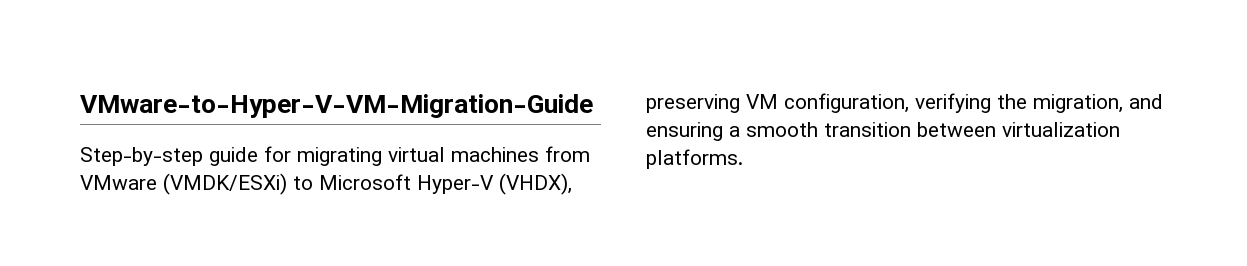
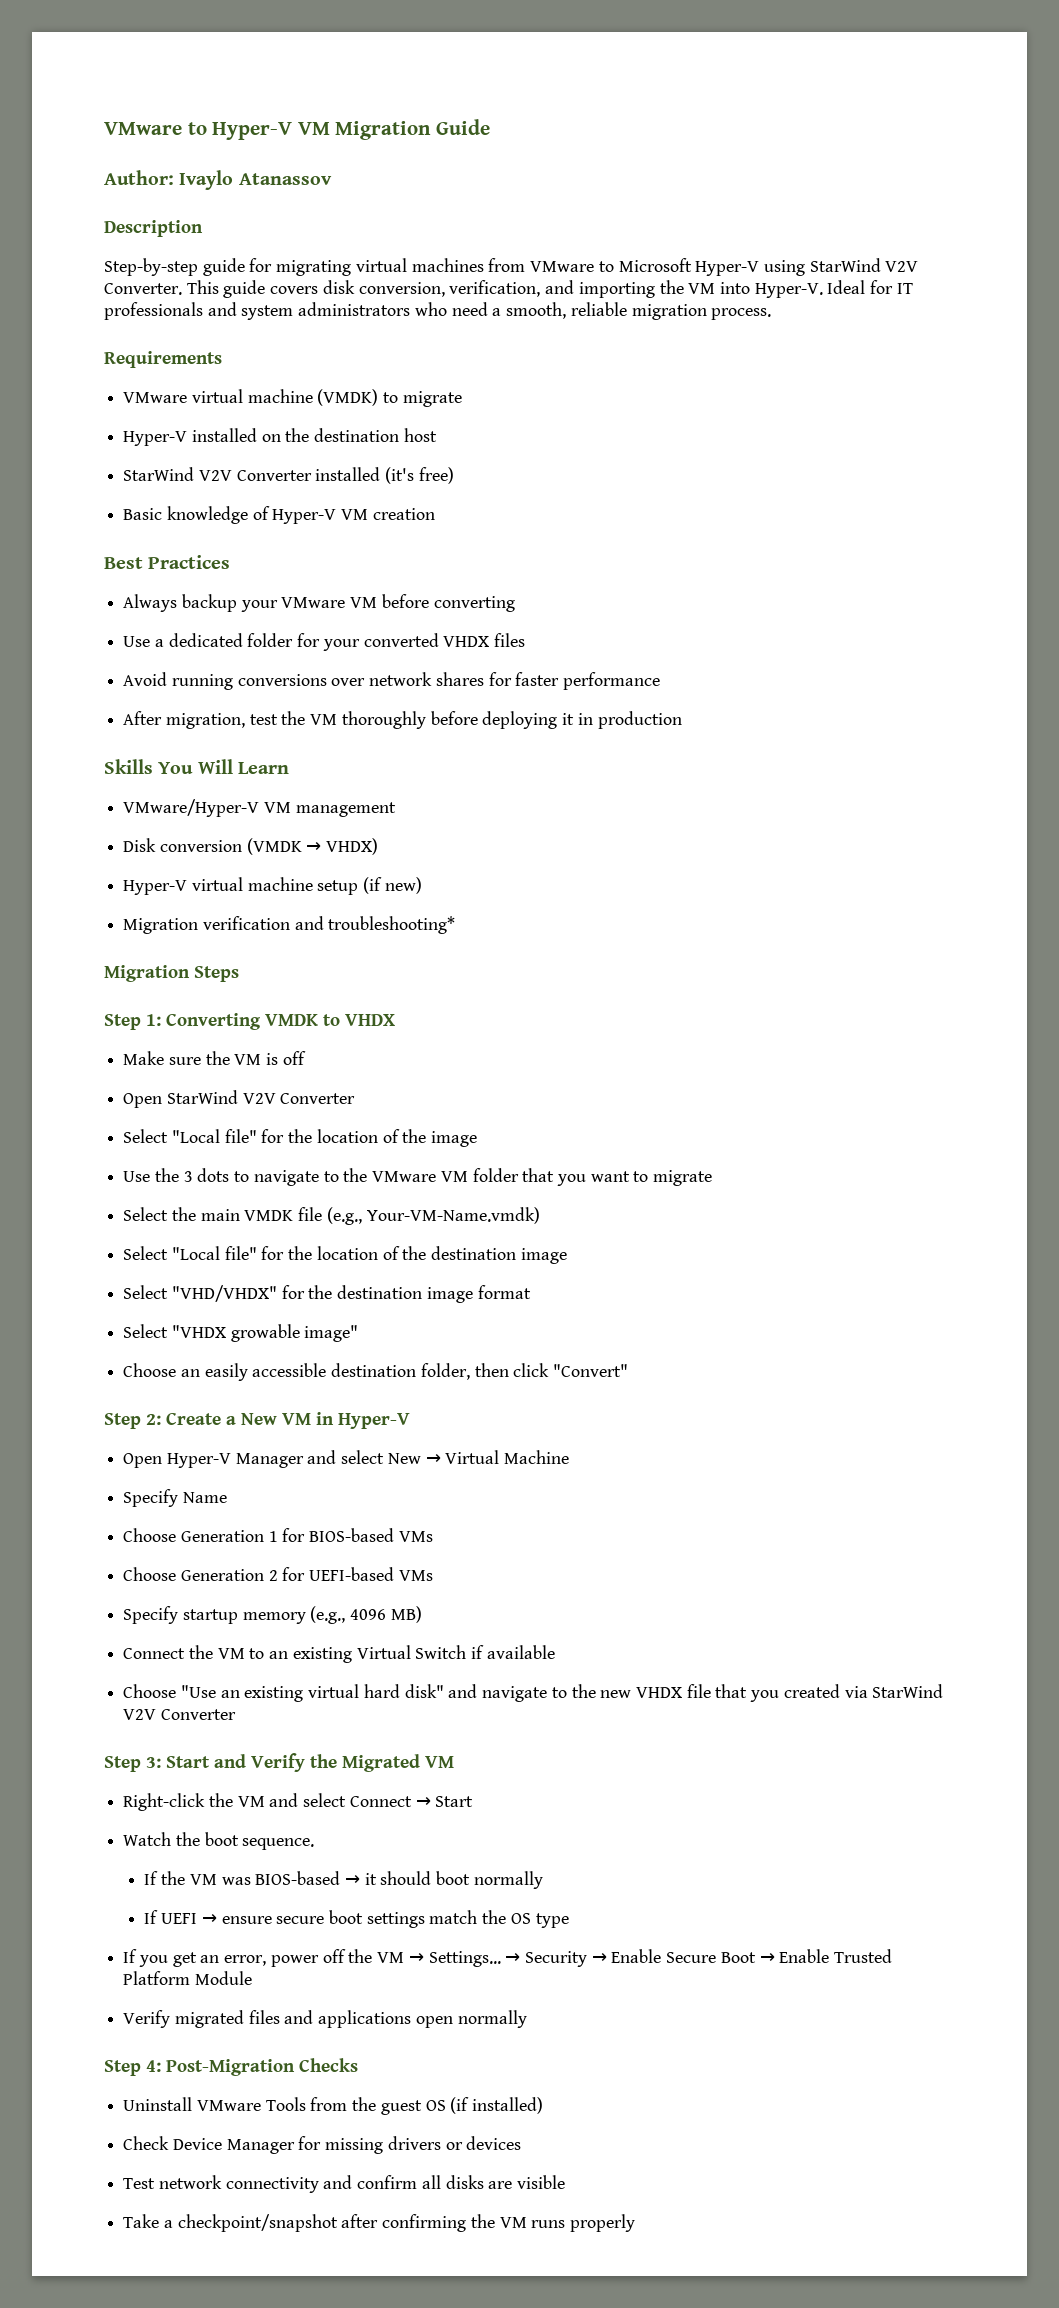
[80,94,593,118] VMware-to-Hyper-V-VM-Migration-Guide -> [104,119,490,140] [104,170,332,190] [104,220,203,237] VMware to Hyper-V VM Migration Guide // Author: Ivaylo Atanassov // Description
[163,173,287,195] (VMDK/ESXi) -> (595, 266) none
[499,173,572,195] [646,93,1163,113] [646,122,1120,141] [646,149,743,169] (VHDX), preserving VM configuration, verifying the migration, and ensuring a smooth transition between virtualization platforms. -> [763,258,919,276] [104,280,913,298] [104,302,772,320] [104,351,222,368] [123,389,462,407] [123,428,437,446] [123,467,454,484] [123,506,435,524] [104,555,231,569] [123,594,515,612] [123,633,526,651] [123,672,661,690] [123,711,682,729] [104,759,289,774] [123,799,396,817] [123,838,379,855] [123,877,422,895] [123,916,456,934] [104,965,239,982] [104,1013,395,1030] [123,1051,306,1065] [123,1090,356,1108] [123,1129,478,1147] [123,1168,713,1186] [123,1207,540,1225] [123,1246,567,1264] [123,1285,531,1303] [123,1324,359,1342] [123,1363,629,1381] [104,1412,410,1429] [123,1450,570,1468] [123,1489,227,1507] [123,1528,433,1542] [123,1567,433,1581] [123,1606,422,1624] [123,1645,555,1663] [123,1684,944,1702] [123,1709,236,1720] [104,1753,454,1772] [123,1793,474,1811] [123,1832,315,1850] [144,1871,543,1889] [144,1910,569,1928] [123,1949,893,1967] [123,1971,252,1985] [123,2010,527,2028] [104,2058,358,2076] [123,2097,544,2115] [123,2136,522,2154] [123,2175,566,2193] [123,2214,636,2232] using StarWind V2V Converter. This guide covers disk conversion, verification, and importing the VM into Hyper-V. Ideal for IT professionals and system administrators who need a smooth, reliable migration process. // Requirements // VMware virtual machine (VMDK) to migrate // Hyper-V installed on the destination host // StarWind V2V Converter installed (it's free) // Basic knowledge of Hyper-V VM creation // Best Practices // Always backup your VMware VM before converting // Use a dedicated folder for your converted VHDX files // Avoid running conversions over network shares for faster performance // After migration, test the VM thoroughly before deploying it in production // Skills You Will Learn // VMware/Hyper-V VM management // Disk conversion (VMDK → VHDX) // Hyper-V virtual machine setup (if new) // Migration verification and troubleshooting* // Migration Steps // Step 1: Converting VMDK to VHDX // Make sure the VM is off // Open StarWind V2V Converter // Select "Local file" for the location of the image // Use the 3 dots to navigate to the VMware VM folder that you want to migrate // Select the main VMDK file (e.g., Your-VM-Name.vmdk) // Select "Local file" for the location of the destination image // Select "VHD/VHDX" for the destination image format // Select "VHDX growable image" // Choose an easily accessible destination folder, then click "Convert" // Step 2: Create a New VM in Hyper-V // Open Hyper-V Manager and select New → Virtual Machine // Specify Name // Choose Generation 1 for BIOS-based VMs // Choose Generation 2 for UEFI-based VMs // Specify startup memory (e.g., 4096 MB) // Connect the VM to an existing Virtual Switch if available // Choose "Use an existing virtual hard disk" and navigate to the new VHDX file that you created via StarWind V2V Converter // Step 3: Start and Verify the Migrated VM // Right-click the VM and select Connect → Start // Watch the boot sequence. // If the VM was BIOS-based → it should boot normally // If UEFI → ensure secure boot settings match the OS type // If you get an error, power off the VM → Settings... → Security → Enable Secure Boot → Enable Trusted Platform Module // Verify migrated files and applications open normally // Step 4: Post-Migration Checks // Uninstall VMware Tools from the guest OS (if installed) // Check Device Manager for missing drivers or devices // Test network connectivity and confirm all disks are visible // Take a checkpoint/snapshot after confirming the VM runs properly

